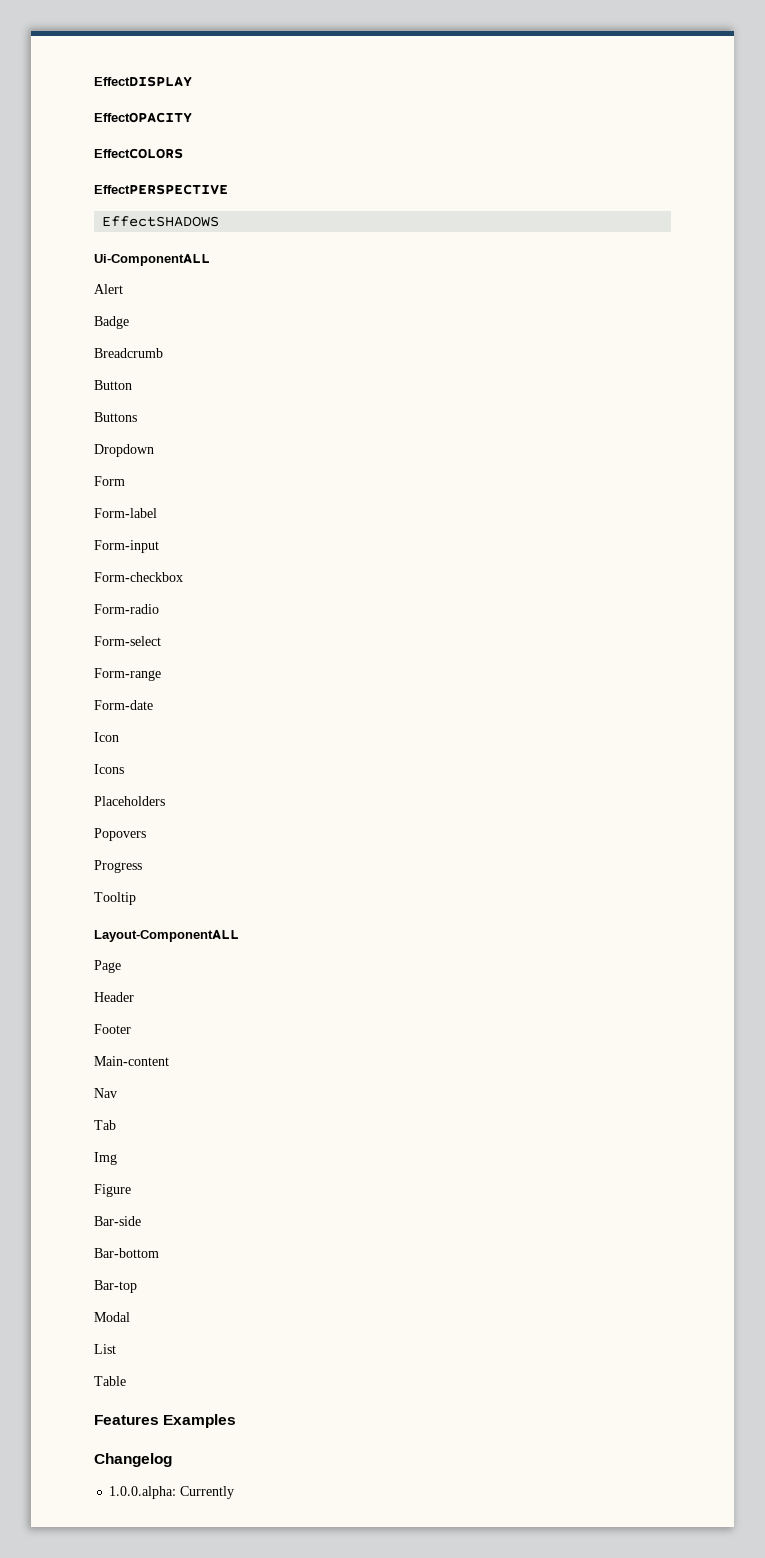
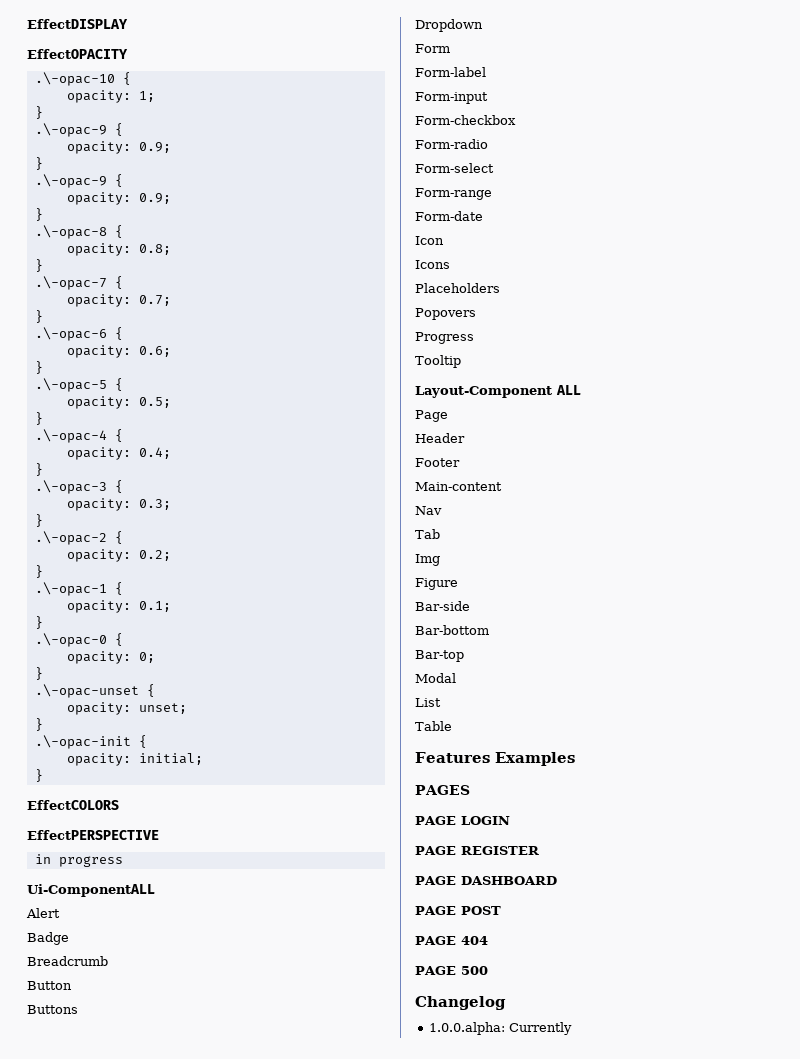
(192, 117) none -> [34,72,131,86] [66,90,155,103] [34,106,43,119] [34,123,123,137] [66,141,171,154] [34,157,43,170] [34,174,123,188] [66,192,171,205] [34,208,43,221] [34,225,123,239] [66,243,171,256] [34,259,43,272] [34,276,123,290] [66,294,171,307] [34,310,43,323] [34,327,123,341] [66,345,171,358] [34,361,43,374] [34,378,123,392] [66,396,171,409] [34,412,43,425] [34,429,123,443] [66,447,171,460] [34,463,43,476] [34,480,123,494] [66,498,171,511] [34,514,43,527] [34,531,123,545] [66,549,171,562] [34,565,43,578] [34,582,123,596] [66,600,171,613] [34,616,43,629] [34,633,123,647] [66,651,155,664] [34,667,43,680] [34,684,155,698] [66,702,187,715] [34,718,43,731] [34,735,147,749] [66,753,203,766] [34,769,43,782] // .\-opac-10 { // opacity: 1; // } // .\-opac-9 { // opacity: 0.9; // } // .\-opac-9 { // opacity: 0.9; // } // .\-opac-8 { // opacity: 0.8; // } // .\-opac-7 { // opacity: 0.7; // } // .\-opac-6 { // opacity: 0.6; // } // .\-opac-5 { // opacity: 0.5; // } // .\-opac-4 { // opacity: 0.4; // } // .\-opac-3 { // opacity: 0.3; // } // .\-opac-2 { // opacity: 0.2; // } // .\-opac-1 { // opacity: 0.1; // } // .\-opac-0 { // opacity: 0; // } // .\-opac-unset { // opacity: unset; // } // .\-opac-init { // opacity: initial; // }
[102,216,220,227] EffectSHADOWS -> [34,854,123,867] in progress
[94,929,239,942] Layout-ComponentALL -> [415,385,581,398] Layout-Component ALL
(237, 1421) none -> [415,785,470,795] [415,816,510,825] [415,846,539,855] [415,876,557,885] [415,906,501,915] [415,936,488,945] [415,966,488,975] // PAGES // PAGE LOGIN // PAGE REGISTER // PAGE DASHBOARD // PAGE POST // PAGE 404 // PAGE 500

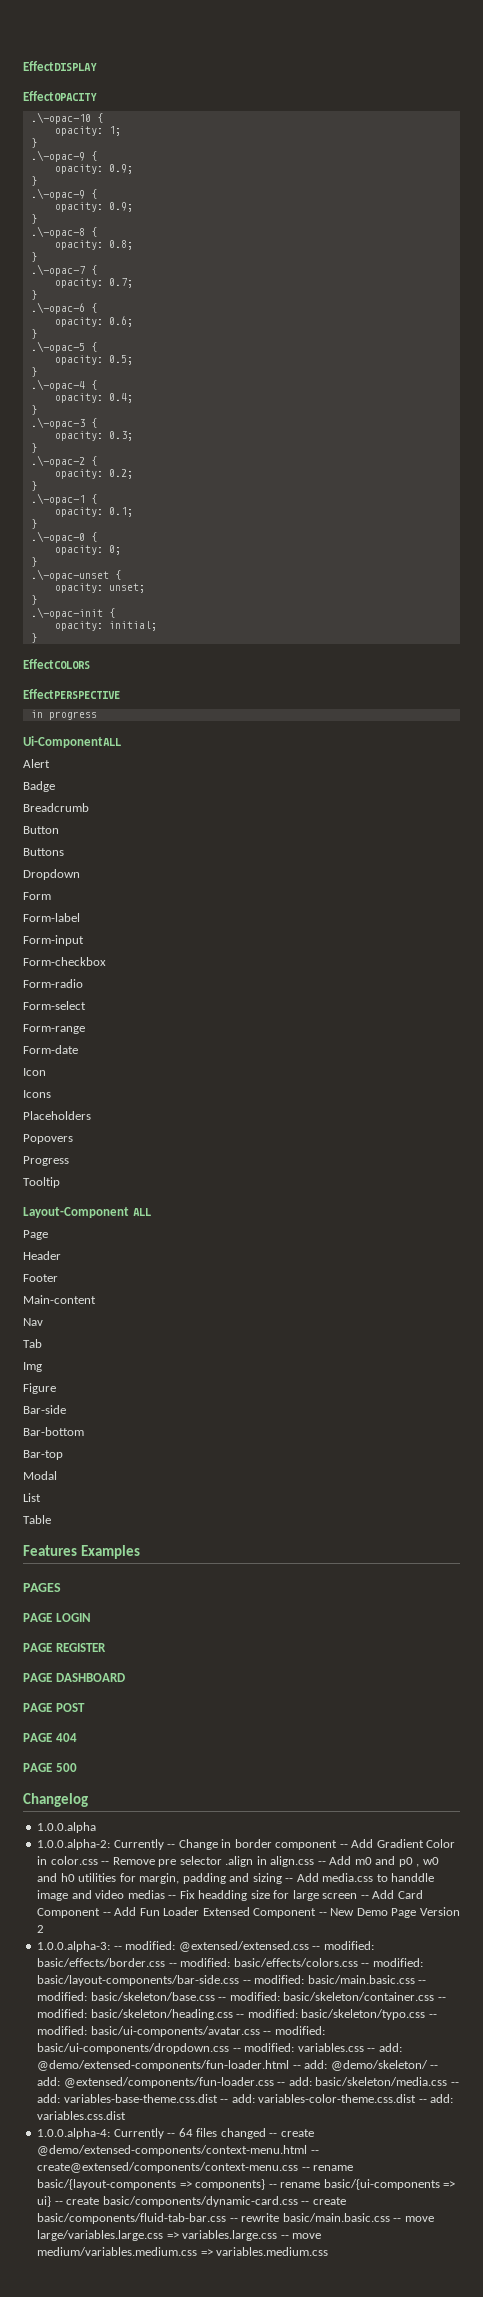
[428,1022,572,1035] 1.0.0.alpha: Currently -> [37,1822,97,1833] [37,1839,456,1850] [37,1856,439,1867] [37,1873,435,1884] [37,1890,423,1901] [37,1907,460,1918] [37,1925,45,1933] [37,1941,374,1952] [37,1958,423,1967] [37,1975,427,1986] [37,1992,446,2001] [37,2009,437,2020] [37,2026,325,2037] [37,2043,402,2054] [37,2060,439,2071] [37,2077,459,2088] [37,2094,454,2103] [37,2111,127,2120] [37,2128,314,2139] [37,2145,319,2156] [37,2162,354,2173] [37,2179,456,2190] [37,2196,346,2207] [37,2213,434,2224] [37,2230,322,2241] [37,2247,329,2256] 1.0.0.alpha // 1.0.0.alpha-2: Currently -- Change in border component -- Add Gradient Color in color.css -- Remove pre selector .align in align.css -- Add m0 and p0 , w0 and h0 utilities for margin, padding and sizing -- Add media.css to handdle image and video medias -- Fix headding size for large screen -- Add Card Component -- Add Fun Loader Extensed Component -- New Demo Page Version 2 // 1.0.0.alpha-3: -- modified: @extensed/extensed.css -- modified: basic/effects/border.css -- modified: basic/effects/colors.css -- modified: basic/layout-components/bar-side.css -- modified: basic/main.basic.css -- modified: basic/skeleton/base.css -- modified: basic/skeleton/container.css -- modified: basic/skeleton/heading.css -- modified: basic/skeleton/typo.css -- modified: basic/ui-components/avatar.css -- modified: basic/ui-components/dropdown.css -- modified: variables.css -- add: @demo/extensed-components/fun-loader.html -- add: @demo/skeleton/ -- add: @extensed/components/fun-loader.css -- add: basic/skeleton/media.css -- add: variables-base-theme.css.dist -- add: variables-color-theme.css.dist -- add: variables.css.dist // 1.0.0.alpha-4: Currently -- 64 files changed -- create @demo/extensed-components/context-menu.html -- create@extensed/components/context-menu.css -- rename basic/{layout-components => components} -- rename basic/{ui-components => ui} -- create basic/components/dynamic-card.css -- create basic/components/fluid-tab-bar.css -- rewrite basic/main.basic.css -- move large/variables.large.css => variables.large.css -- move medium/variables.medium.css => variables.medium.css

